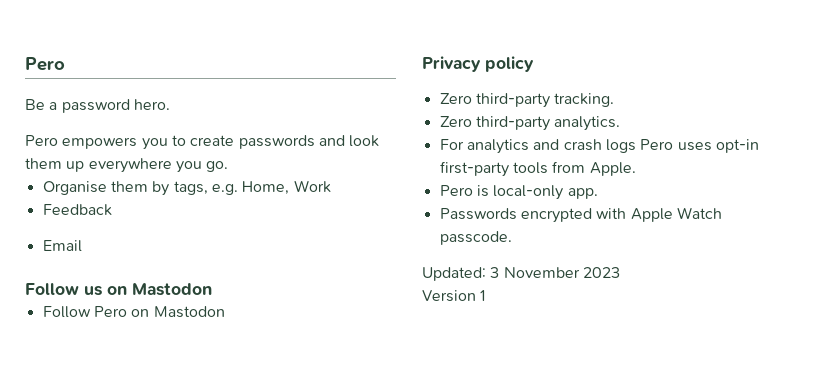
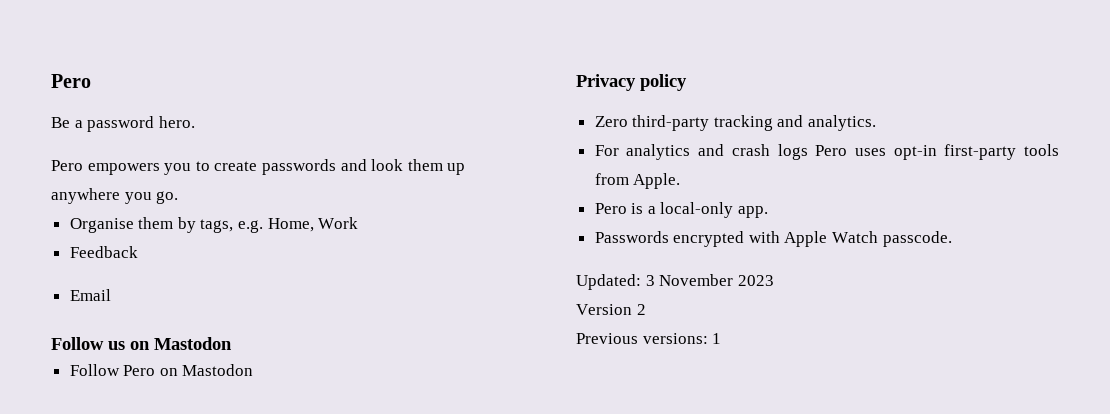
[88,158,172,173] everywhere -> [51,188,120,204] anywhere
[554,93,615,107] [439,116,550,131] tracking. // Zero third-party -> [713,115,804,131] tracking and
(489, 191) none -> [647,206,656,214] a
(476, 296) none -> [636,304,646,315] [576,333,708,344] 2 // Previous versions:

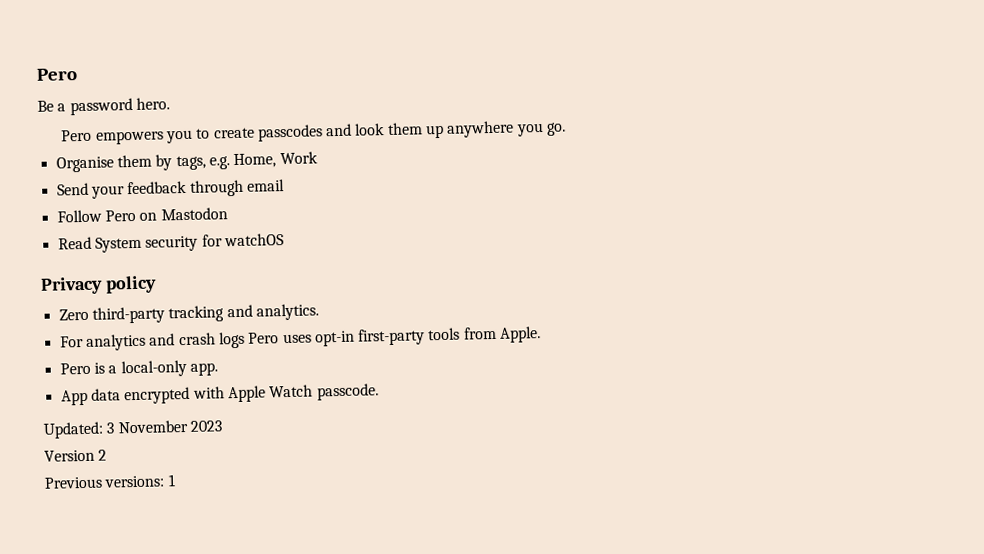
[261,159,336,175] passwords -> [256,124,323,142] passcodes
[69,246,138,258] [69,289,111,301] [51,337,232,350] Feedback // Email // Follow us on Mastodon -> [56,179,285,199] Send your feedback through email
(254, 370) none -> [57,233,284,253] // Read System security for watchOS
[594,231,669,243] Passwords -> [60,388,121,406] App data

